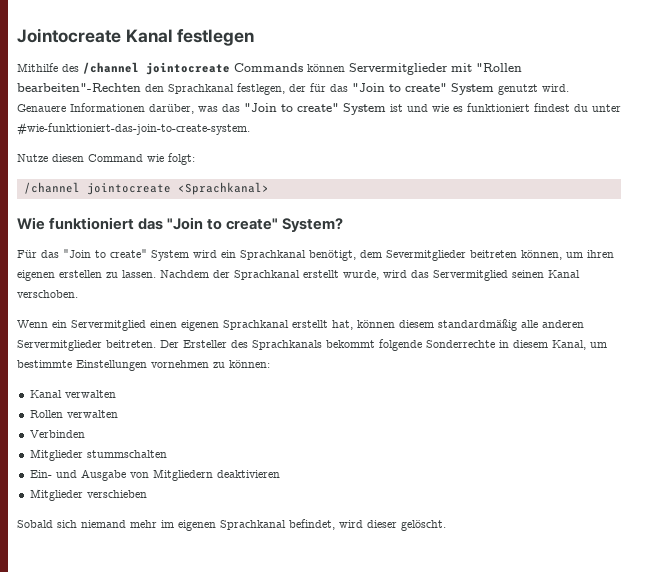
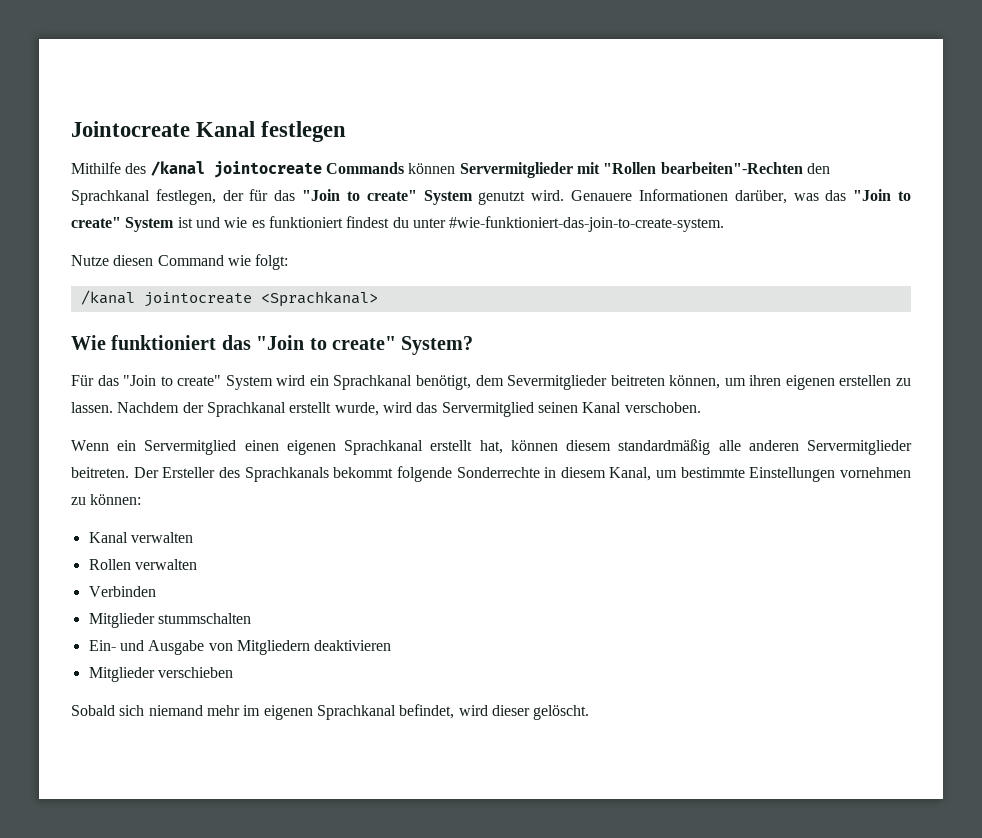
[83,62,139,74] /channel -> [150,161,205,176] /kanal
[23,182,80,194] /channel -> [80,290,135,305] /kanal

